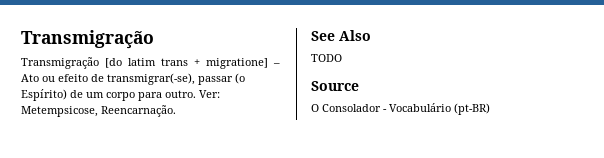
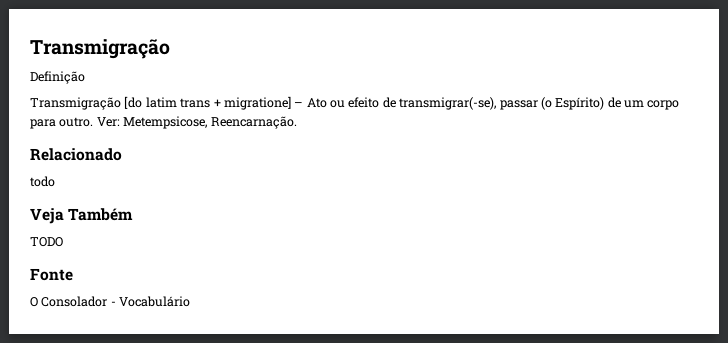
[21,30,154,49] Transmigração -> [30,39,170,59] [30,71,85,84] Transmigração // Definição
[311,30,371,41] See Also -> [30,148,122,161] [30,176,55,187] [30,208,134,224] Relacionado // todo // Veja Também
[311,81,359,91] Source -> [30,268,73,281] Fonte
[454,103,490,115] (pt-BR) -> (191, 301) none

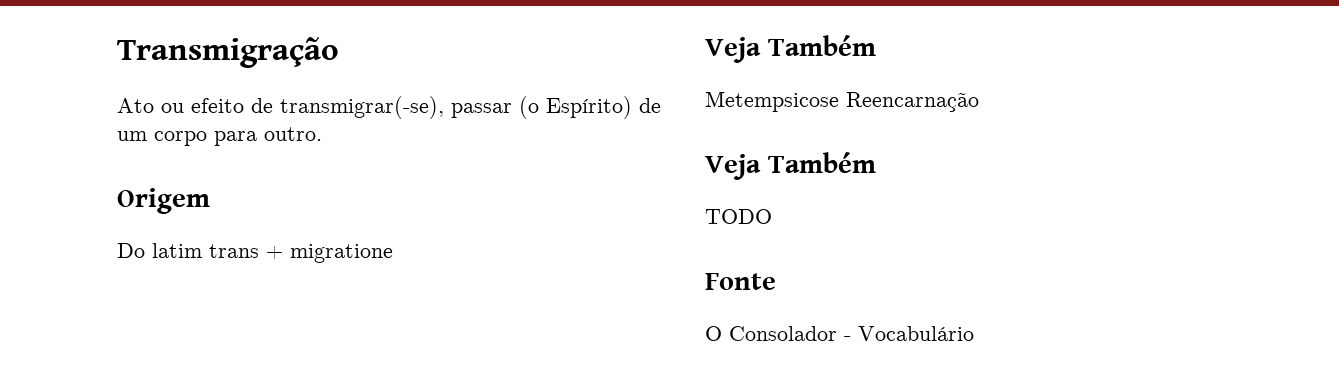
[30,71,85,84] [30,96,304,110] Definição // Transmigração [do latim trans + migratione] – -> (339, 52) none
[96,116,297,129] [30,148,122,161] [30,176,55,187] Ver: Metempsicose, Reencarnação. // Relacionado // todo -> [117,188,210,214] [117,243,393,263] [705,35,876,63] [705,91,979,112] // Origem // Do latim trans + migratione // Veja Também // Metempsicose Reencarnação

